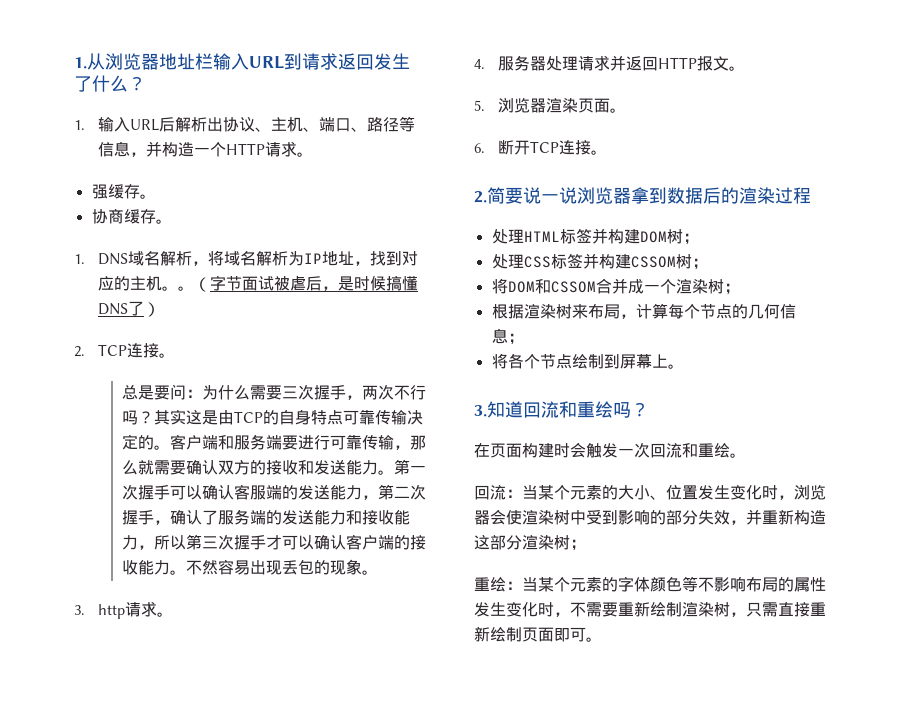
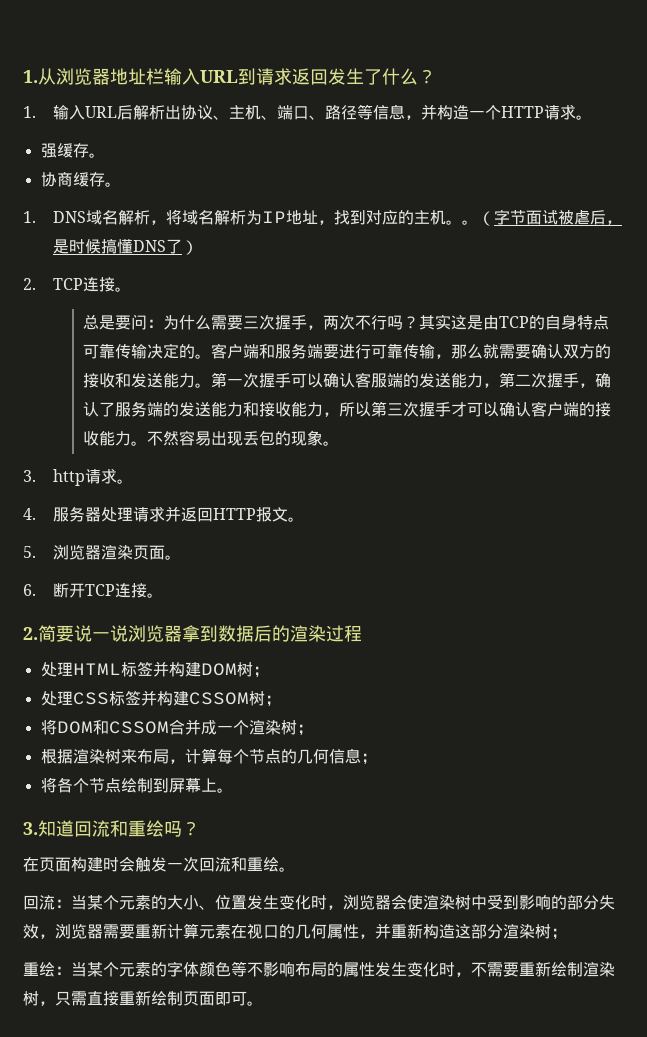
(746, 522) none -> [55,923,375,939] 浏览器需要重新计算元素在视口的几何属性，

